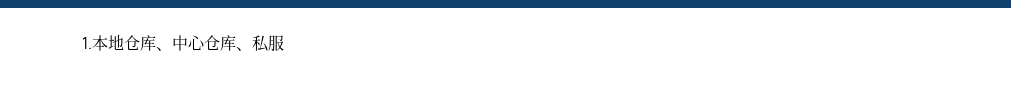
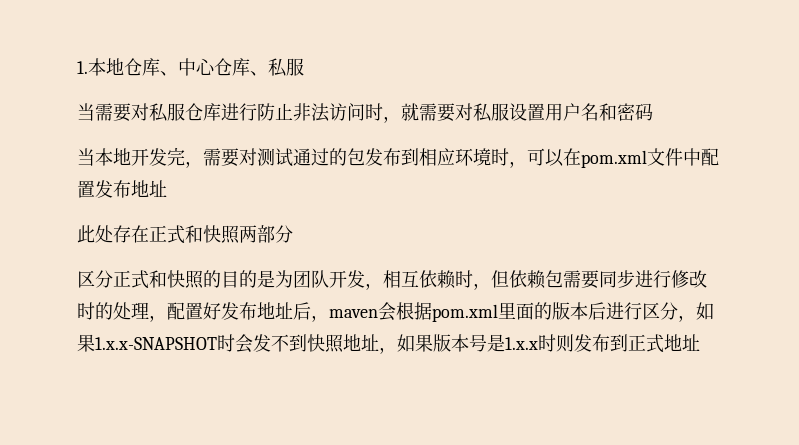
(284, 43) none -> [77,103,653,123] [77,147,719,168] [77,180,167,198] [77,225,293,244] [77,270,707,290] [77,302,714,322] [77,334,700,354] // 当需要对私服仓库进行防止非法访问时，就需要对私服设置用户名和密码 // 当本地开发完，需要对测试通过的包发布到相应环境时，可以在pom.xml文件中配置发布地址 // 此处存在正式和快照两部分 // 区分正式和快照的目的是为团队开发，相互依赖时，但依赖包需要同步进行修改时的处理，配置好发布地址后，maven会根据pom.xml里面的版本后进行区分，如果1.x.x-SNAPSHOT时会发不到快照地址，如果版本号是1.x.x时则发布到正式地址

